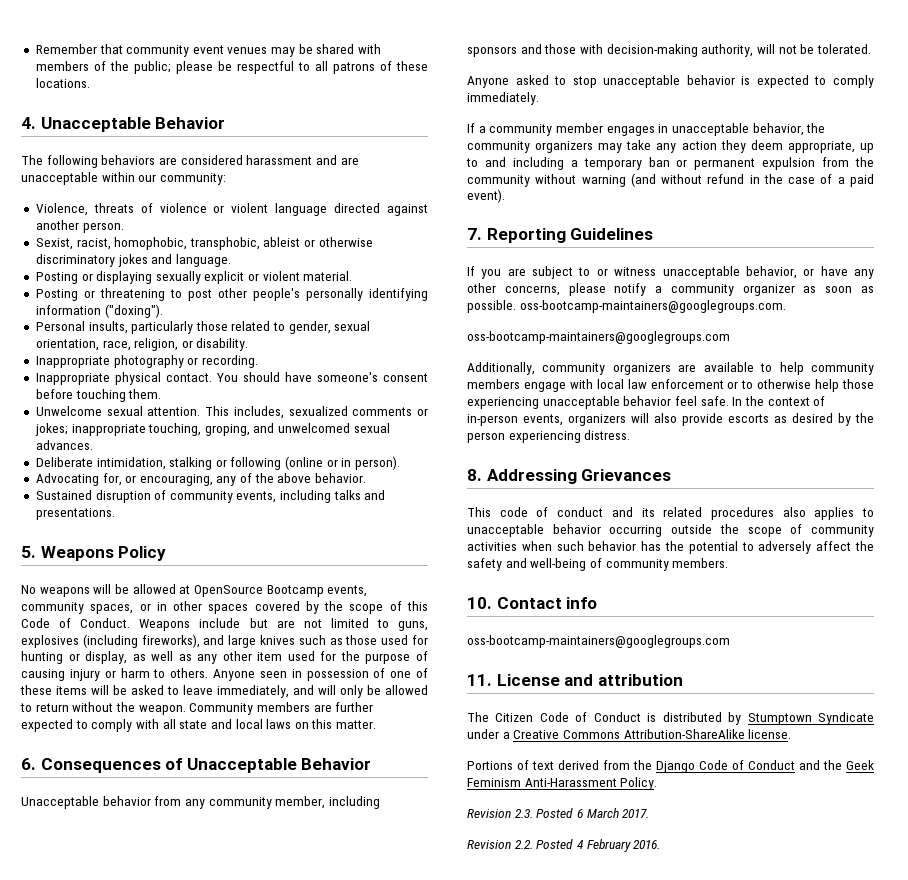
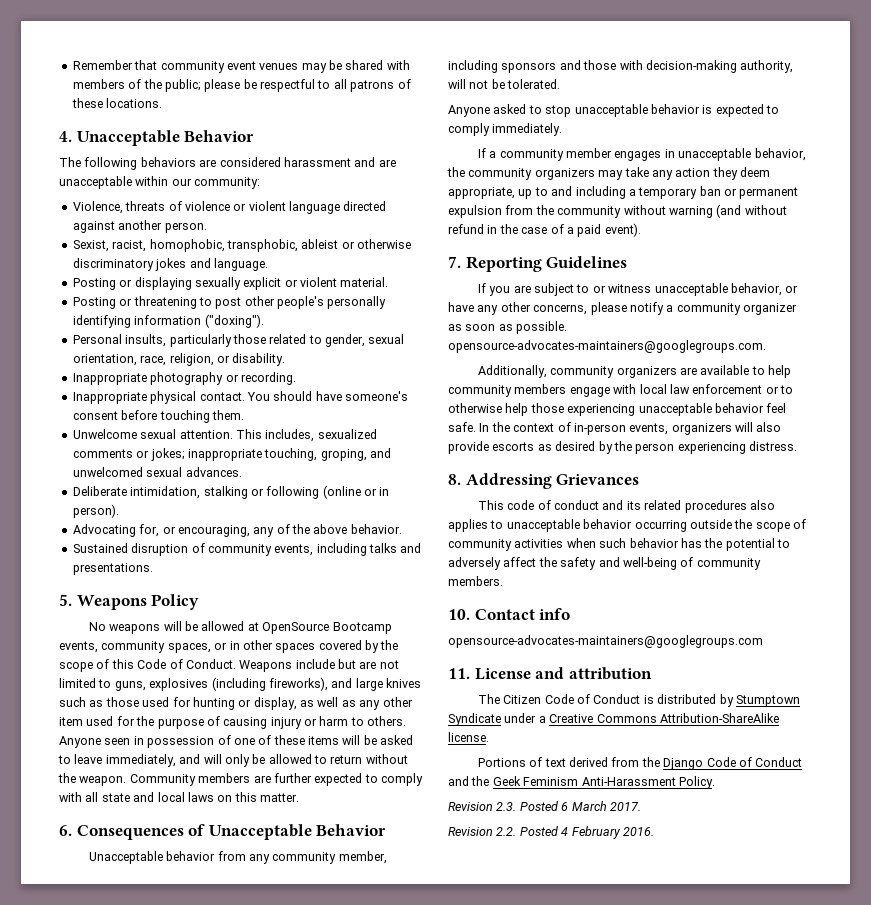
[519,300,786,313] [467,331,730,344] oss-bootcamp-maintainers@googlegroups.com. // oss-bootcamp-maintainers@googlegroups.com -> [448,340,766,353] opensource-advocates-maintainers@googlegroups.com.
[467,635,730,648] oss-bootcamp-maintainers@googlegroups.com -> [448,635,763,648] opensource-advocates-maintainers@googlegroups.com

